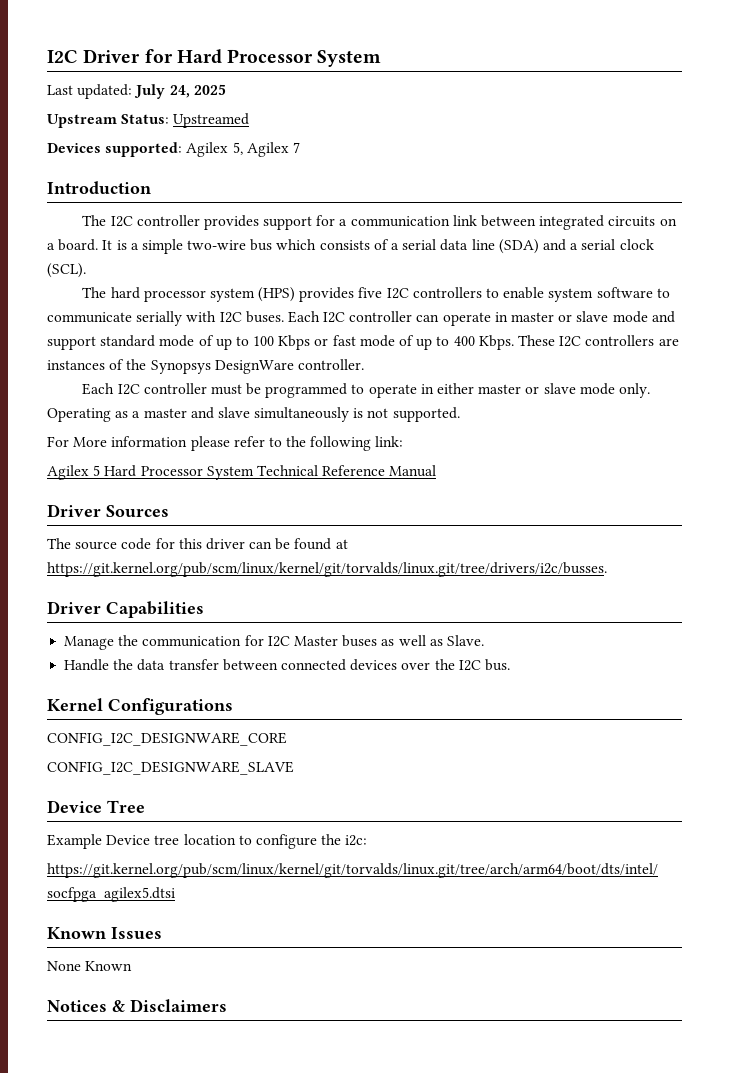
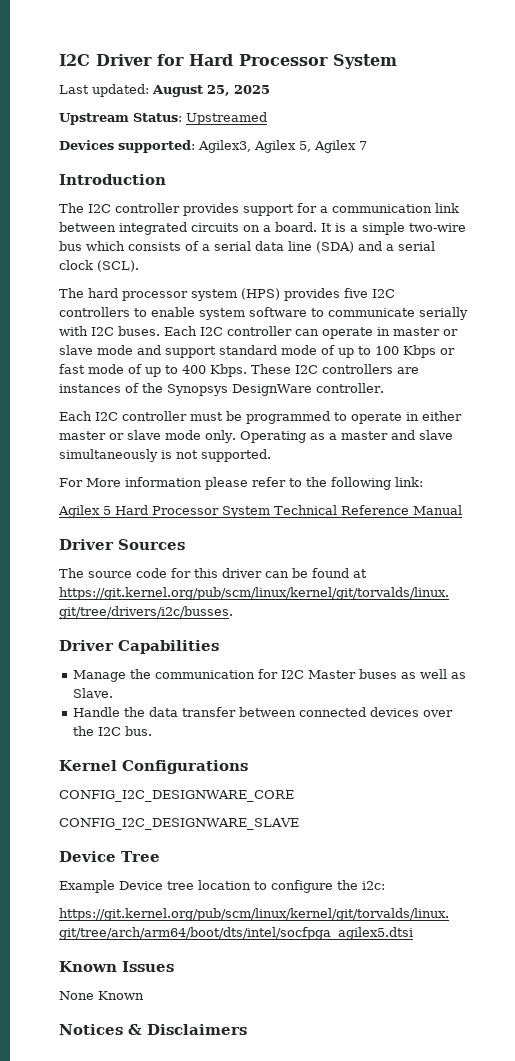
[134,84,190,99] July 24, -> [152,85,230,97] August 25,
(183, 149) none -> [198,140,251,153] Agilex3,

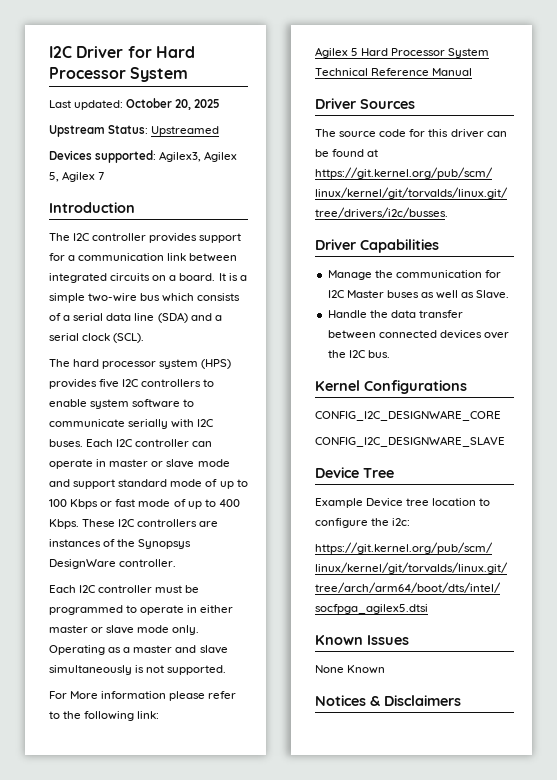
[152,85,230,97] August 25, -> [126,98,192,110] October 20,

